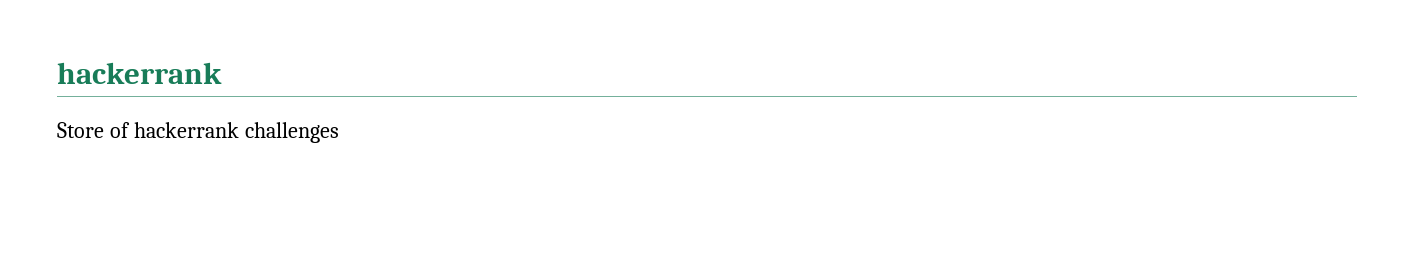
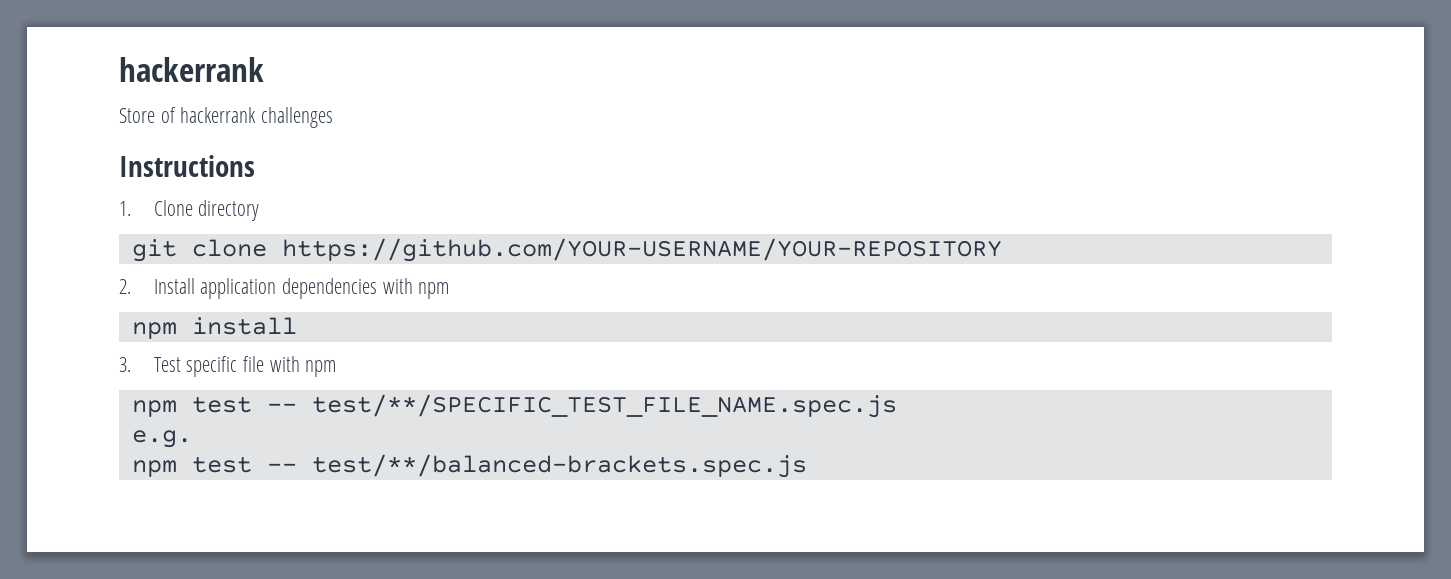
(339, 132) none -> [119,155,255,177] [119,200,260,221] [131,238,1002,262] [119,278,450,299] [131,317,297,339] [119,356,337,377] [131,394,897,418] [131,430,192,448] [131,454,807,478] // Instructions // 1. Clone directory // git clone https://github.com/YOUR-USERNAME/YOUR-REPOSITORY // 2. Install application dependencies with npm // npm install // 3. Test specific file with npm // npm test -- test/**/SPECIFIC_TEST_FILE_NAME.spec.js // e.g. // npm test -- test/**/balanced-brackets.spec.js

